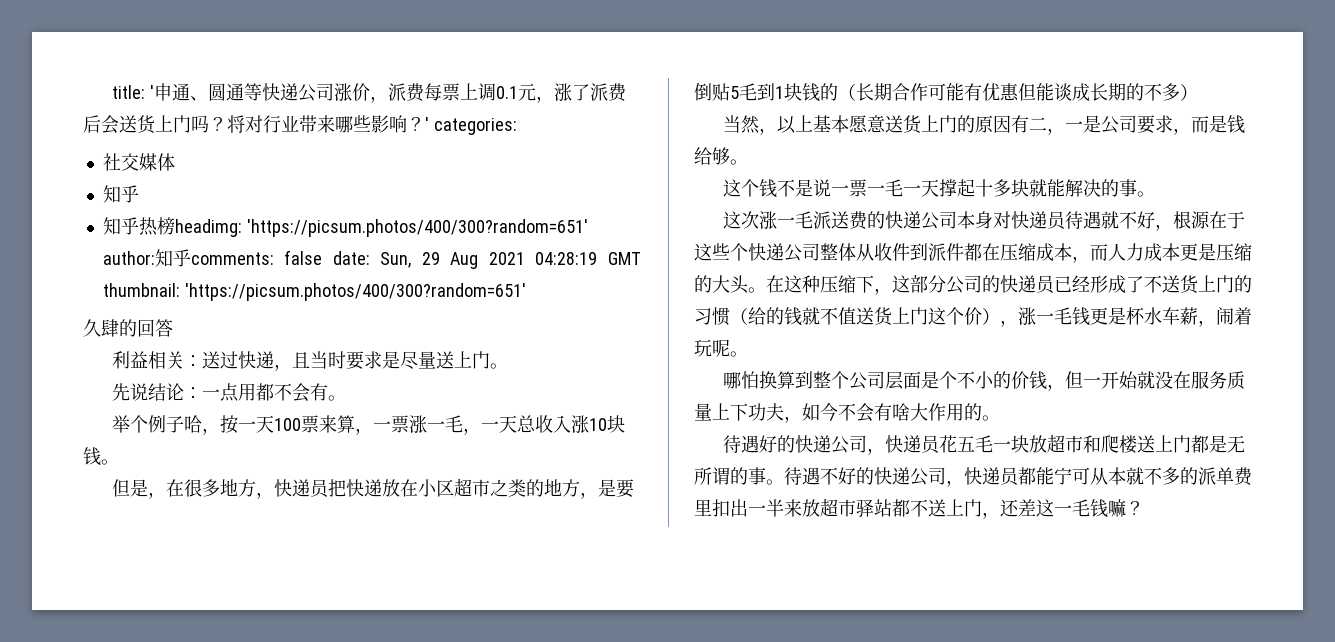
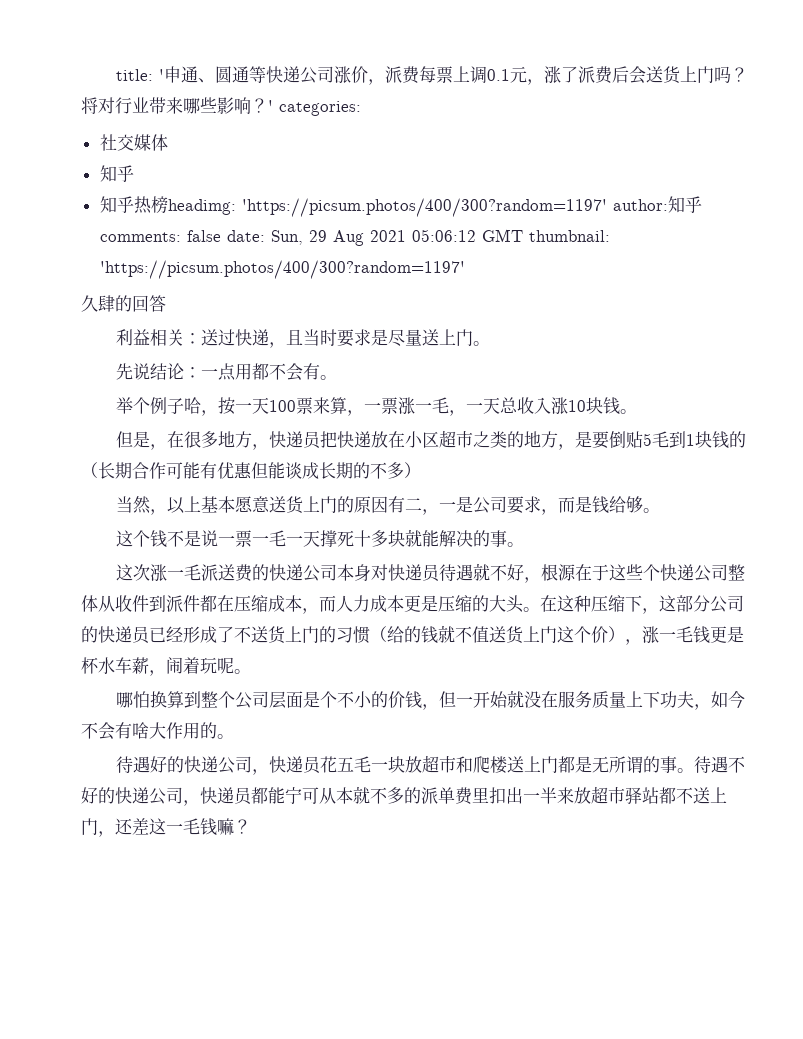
[246,219,588,237] 'https://picsum.photos/400/300?random=651' -> [241,198,607,217] 'https://picsum.photos/400/300?random=1197'
[535,252,598,265] 04:28:19 -> [411,229,476,242] 05:06:12
[184,283,526,301] 'https://picsum.photos/400/300?random=651' -> [99,260,465,279] 'https://picsum.photos/400/300?random=1197'
[956,179,975,197] 起 -> [336,530,354,547] 死

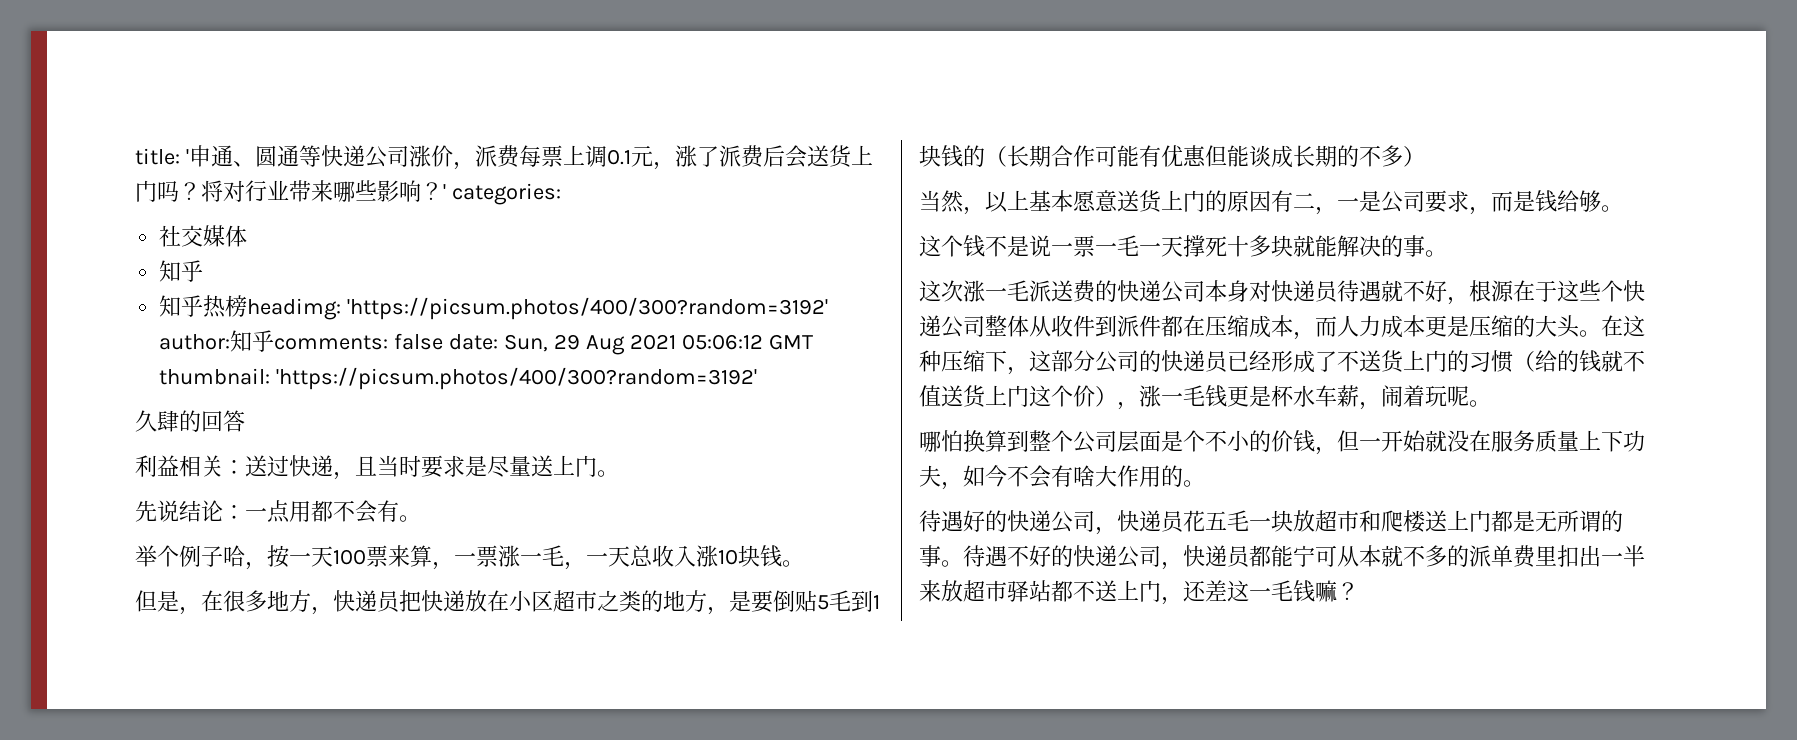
[241,198,607,217] 'https://picsum.photos/400/300?random=1197' -> [347,297,829,320] 'https://picsum.photos/400/300?random=3192'
[99,260,465,279] 'https://picsum.photos/400/300?random=1197' -> [276,367,758,390] 'https://picsum.photos/400/300?random=3192'

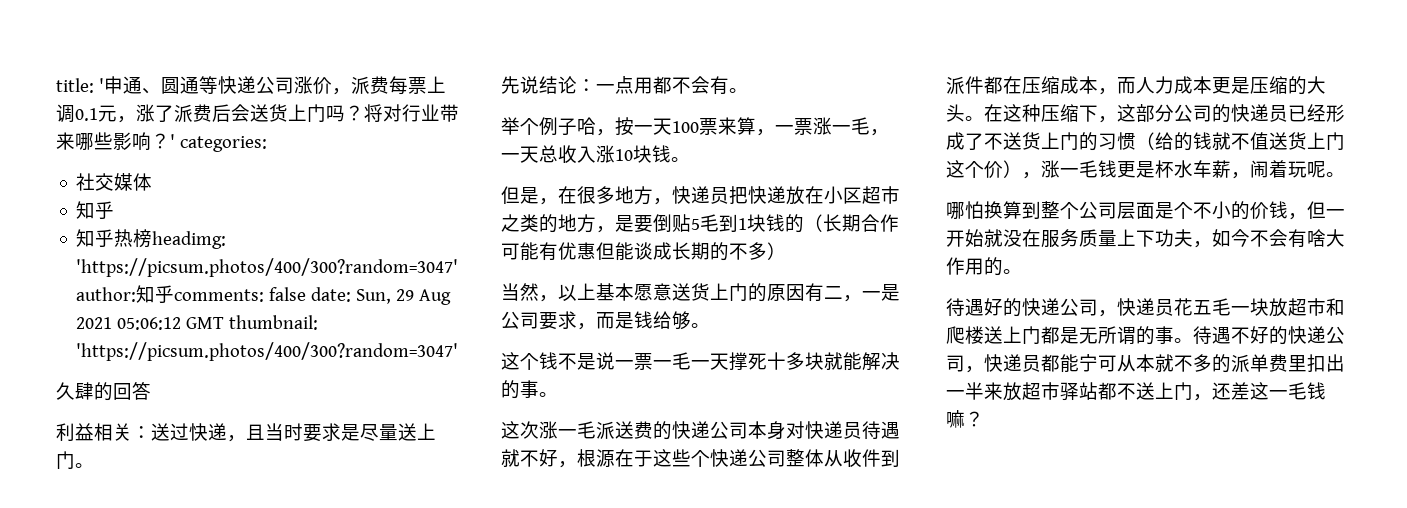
[347,297,829,320] 'https://picsum.photos/400/300?random=3192' -> [76,258,459,277] 'https://picsum.photos/400/300?random=3047'
[276,367,758,390] 'https://picsum.photos/400/300?random=3192' -> [76,342,459,361] 'https://picsum.photos/400/300?random=3047'

